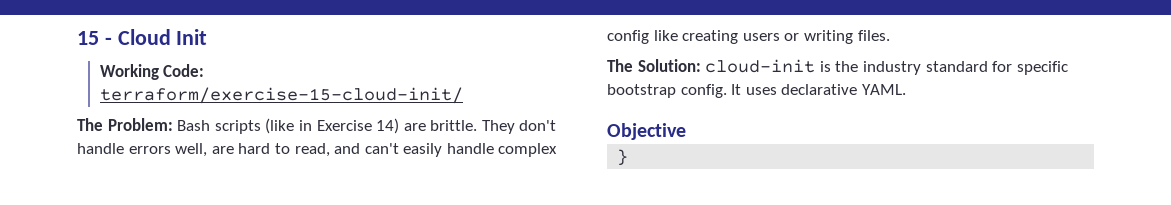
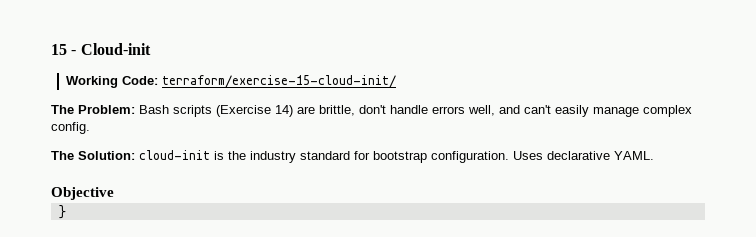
[117,29,208,45] Cloud Init -> [80,43,151,55] Cloud-init
[265,118,557,134] [77,143,558,157] [607,30,890,44] (like in Exercise 14) are brittle. They don't handle errors well, are hard to read, and can't easily handle complex config like creating users or writing files. -> [216,105,692,117] [51,122,90,134] (Exercise 14) are brittle, don't handle errors well, and can't easily manage complex config.
[1016,61,1068,75] [607,84,777,98] specific bootstrap config. It uses -> [373,151,543,163] bootstrap configuration. Uses

